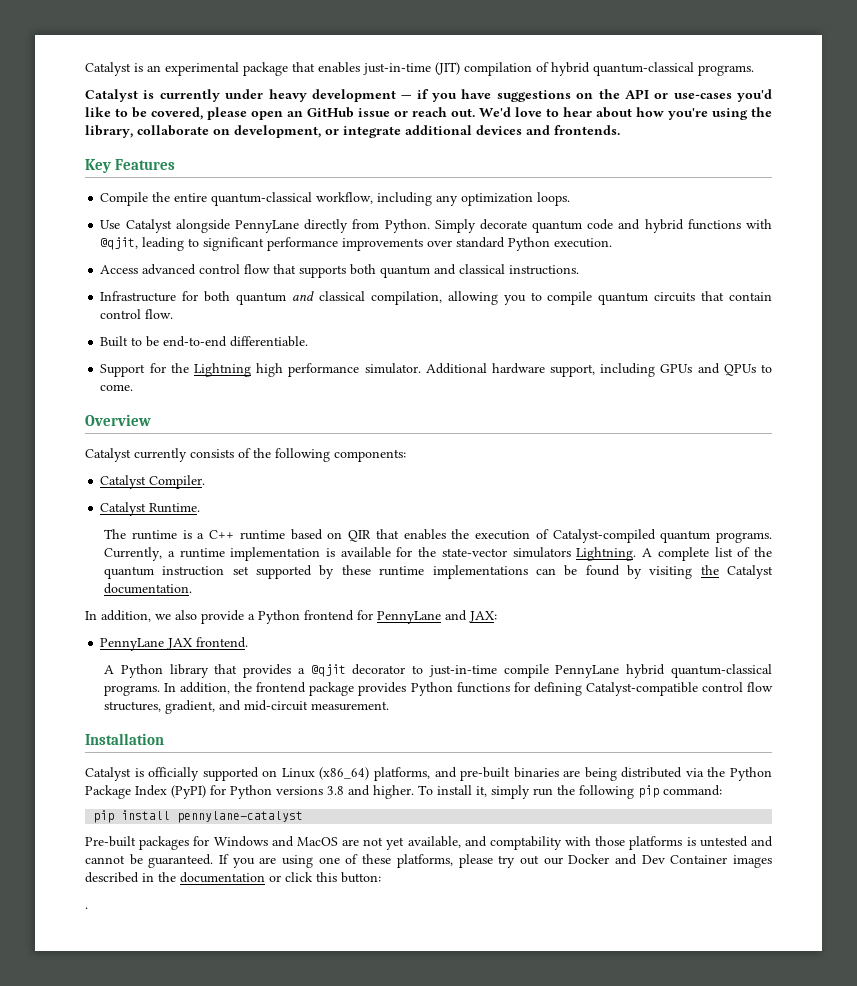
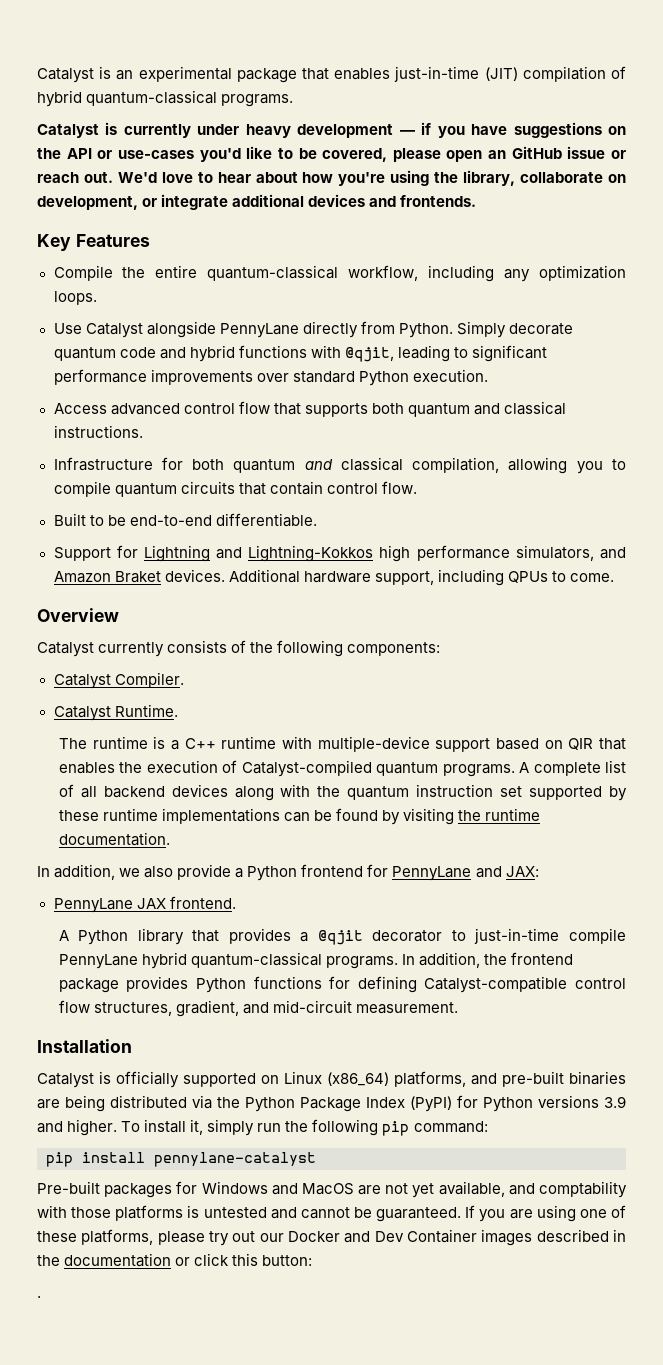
[170,363,421,377] the Lightning high performance simulator. -> [143,545,626,562] [53,569,225,583] Lightning and Lightning-Kokkos high performance simulators, and Amazon Braket devices.
[660,363,720,374] GPUs and -> (504, 577) none
(285, 535) none -> [281,736,491,752] with multiple-device support
[104,547,751,561] Currently, a runtime implementation is available for the state-vector simulators Lightning. A complete list of -> [519,760,626,776] [58,784,311,801] A complete list of all backend devices along with
[726,565,773,579] Catalyst -> [485,808,541,821] runtime
[327,786,344,795] 3.8 -> [604,1096,626,1108] 3.9

